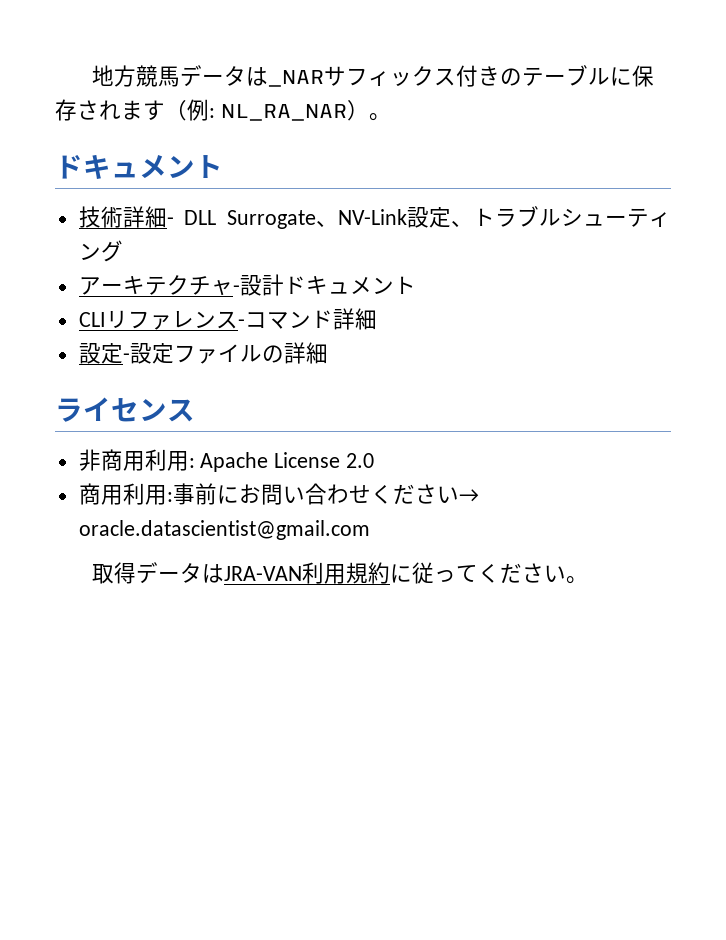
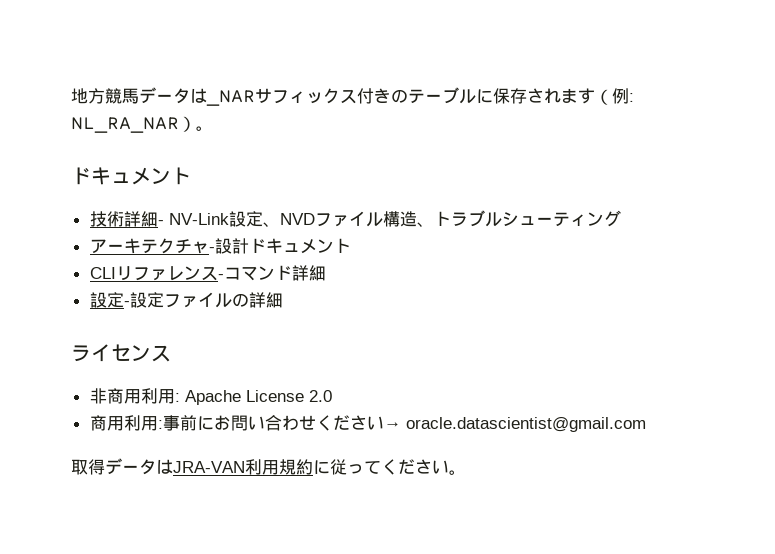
[184,207,451,229] DLL Surrogate、NV-Link設定 -> [168,211,417,227] NV-Link設定、NVDファイル構造

